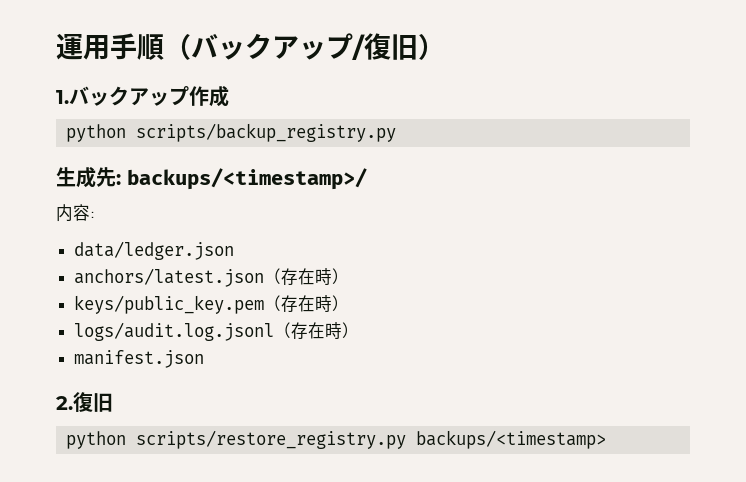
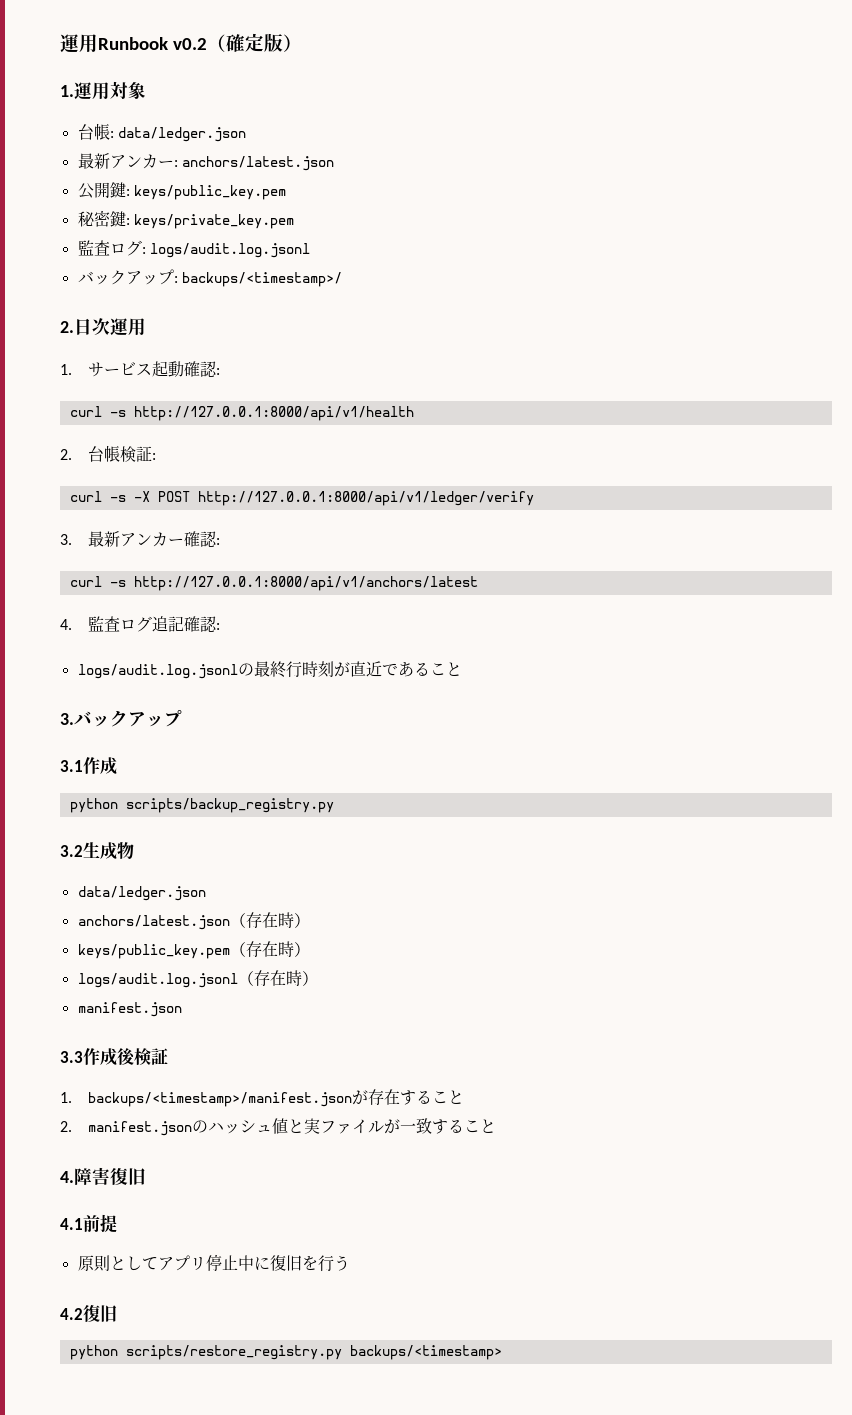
[56,33,445,60] [56,86,189,106] 運用手順（バックアップ/復旧） // 1.バックアップ -> [60,33,302,53] [60,81,146,100] [77,123,246,142] [77,153,334,171] [77,182,286,200] [77,210,294,229] [77,240,310,258] [77,269,342,287] [60,318,146,336] [60,361,220,377] [69,406,414,421] [60,445,156,462] [69,491,534,506] [60,531,220,547] [69,576,478,591] [60,616,220,632] [77,661,462,679] [60,710,182,727] [60,760,83,772] 運用Runbook v0.2（確定版） // 1.運用対象 // 台帳: data/ledger.json // 最新アンカー: anchors/latest.json // 公開鍵: keys/public_key.pem // 秘密鍵: keys/private_key.pem // 監査ログ: logs/audit.log.jsonl // バックアップ: backups/<timestamp>/ // 2.日次運用 // 1.サービス起動確認: // curl -s http://127.0.0.1:8000/api/v1/health // 2.台帳検証: // curl -s -X POST http://127.0.0.1:8000/api/v1/ledger/verify // 3.最新アンカー確認: // curl -s http://127.0.0.1:8000/api/v1/anchors/latest // 4.監査ログ追記確認: // logs/audit.log.jsonlの最終行時刻が直近であること // 3.バックアップ // 3.1
[56,166,367,190] [56,204,95,222] 生成先: backups/<timestamp>/ // 内容: -> [60,842,134,860] 3.2生成物
[56,396,73,410] 2. -> [60,1048,168,1066] [60,1089,464,1107] [60,1118,496,1136] [60,1167,146,1185] [60,1214,117,1233] [77,1254,350,1272] [60,1308,83,1320] 3.3作成後検証 // 1. backups/<timestamp>/manifest.jsonが存在すること // 2. manifest.jsonのハッシュ値と実ファイルが一致すること // 4.障害復旧 // 4.1前提 // 原則としてアプリ停止中に復旧を行う // 4.2

